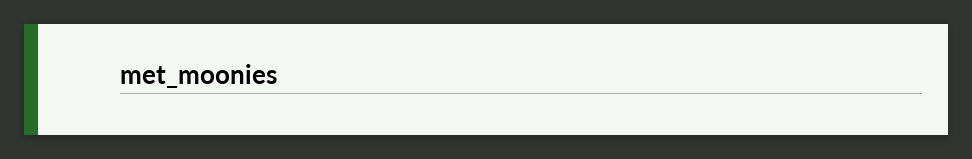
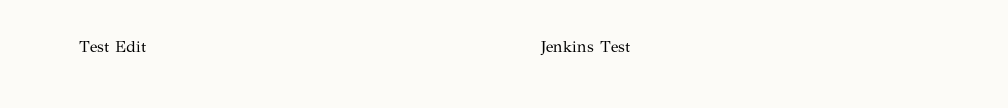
[120,64,277,88] met_moonies -> [79,41,146,52] [540,41,630,56] Test Edit // Jenkins Test

